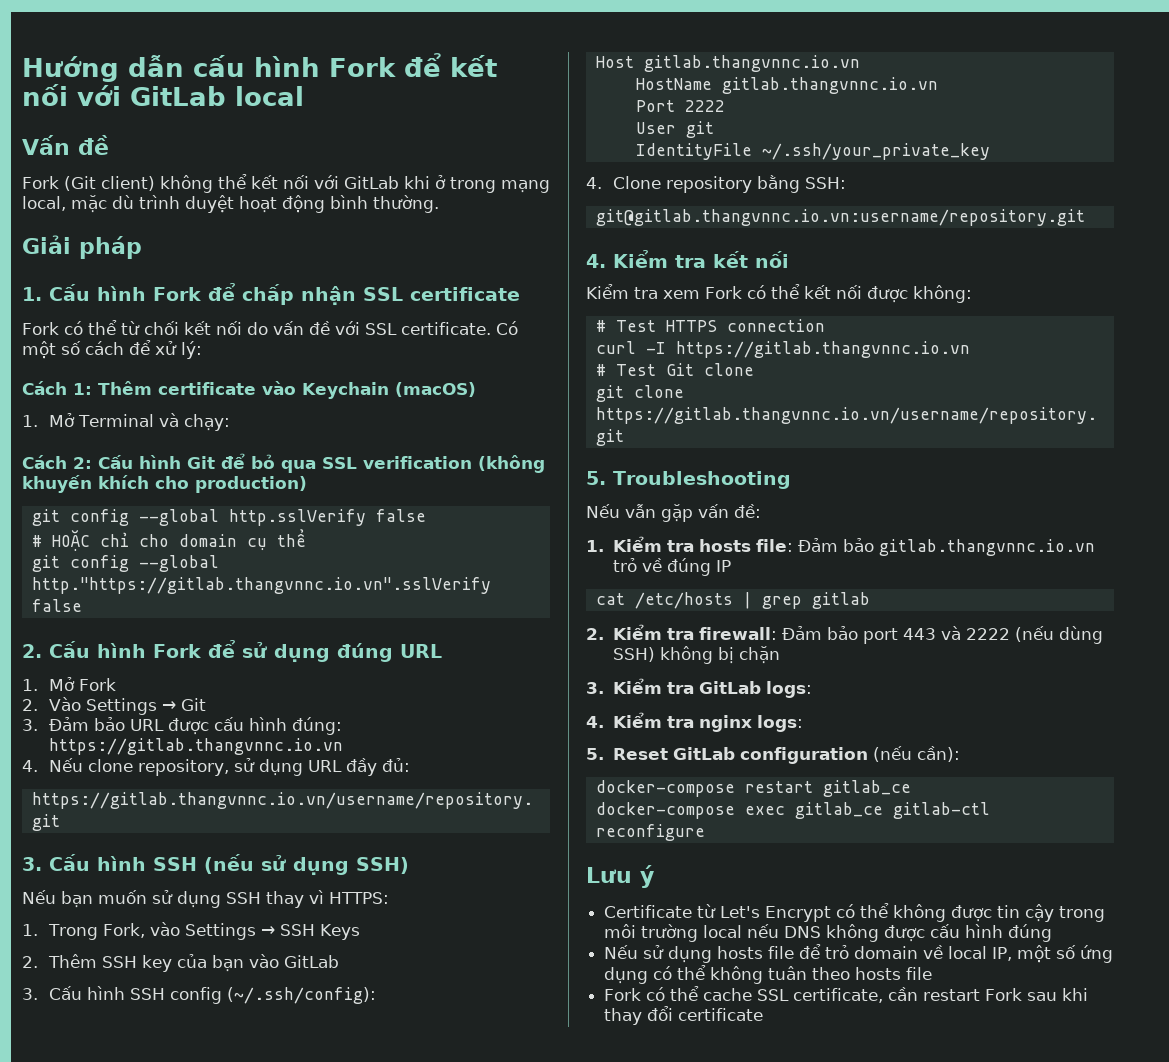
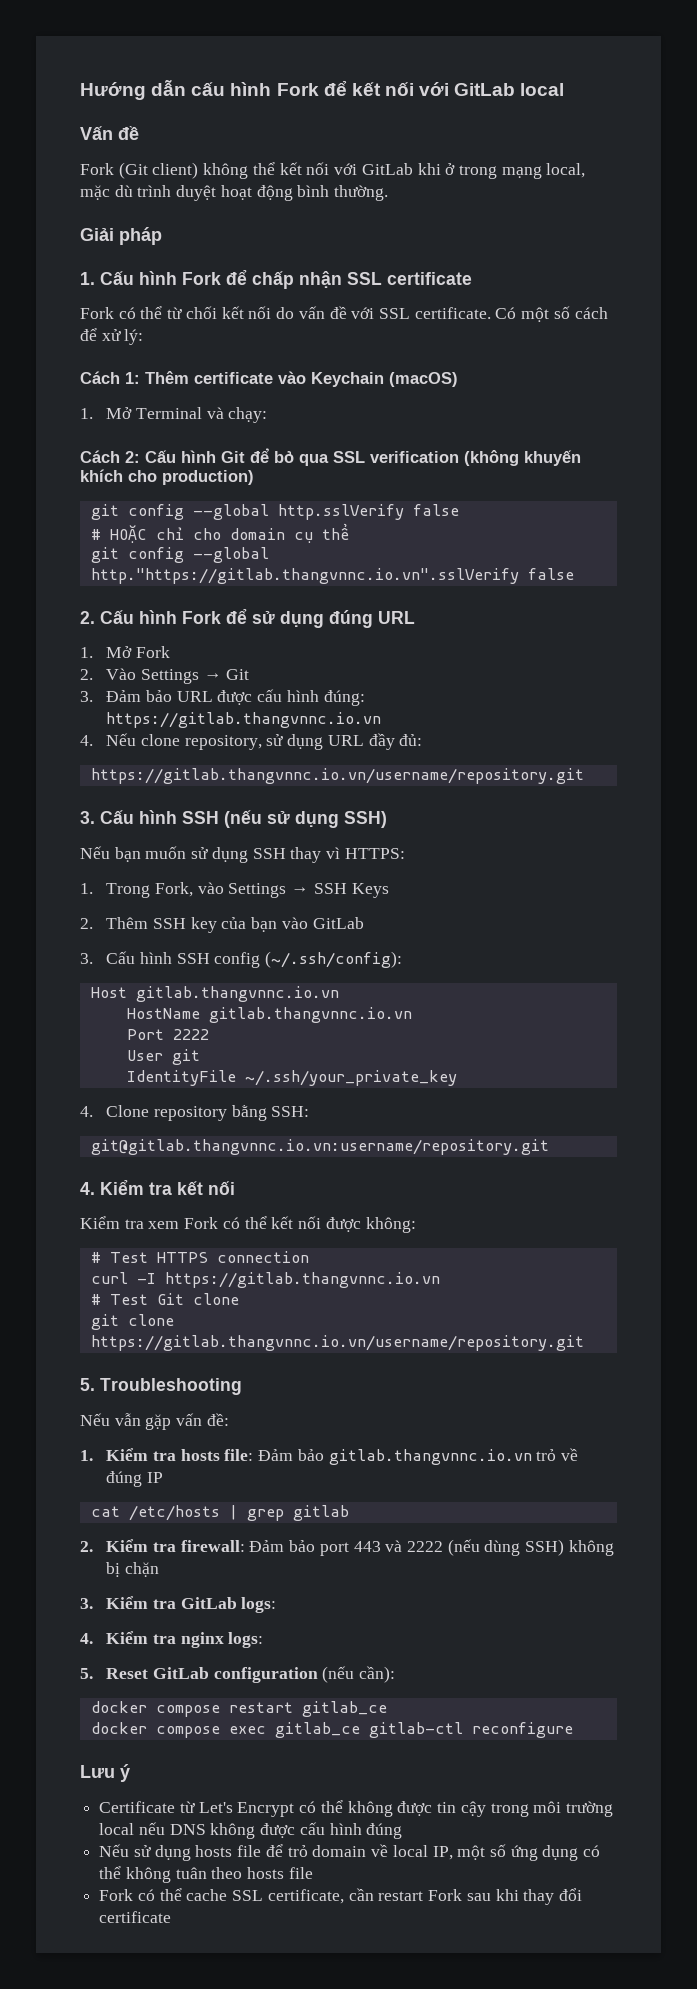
[595,780,735,797] docker-compose -> [90,1701,220,1717] docker compose
[595,802,735,819] docker-compose -> [90,1722,220,1738] docker compose

